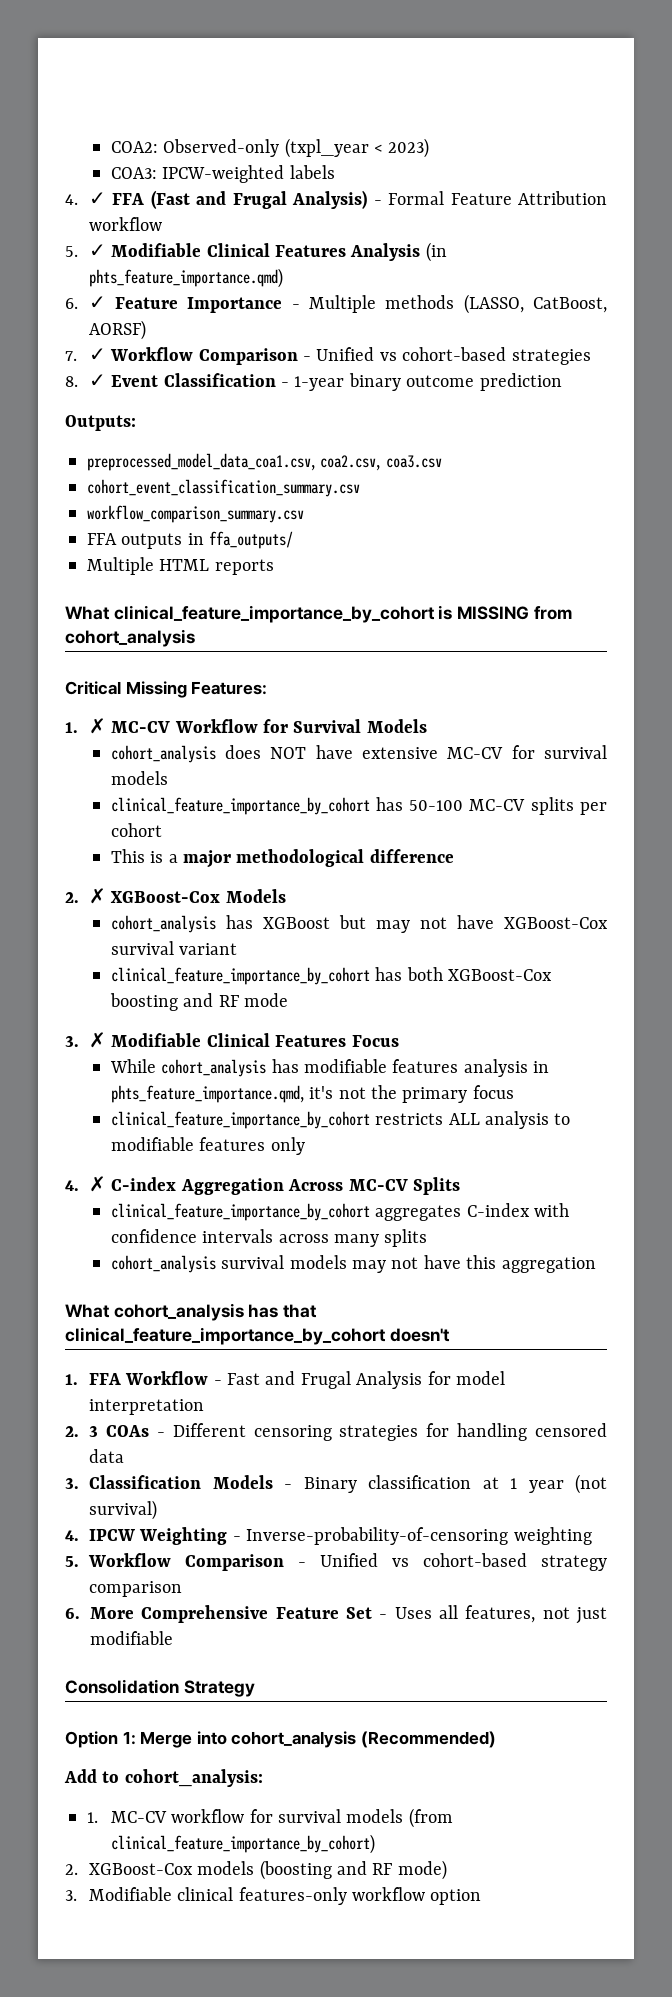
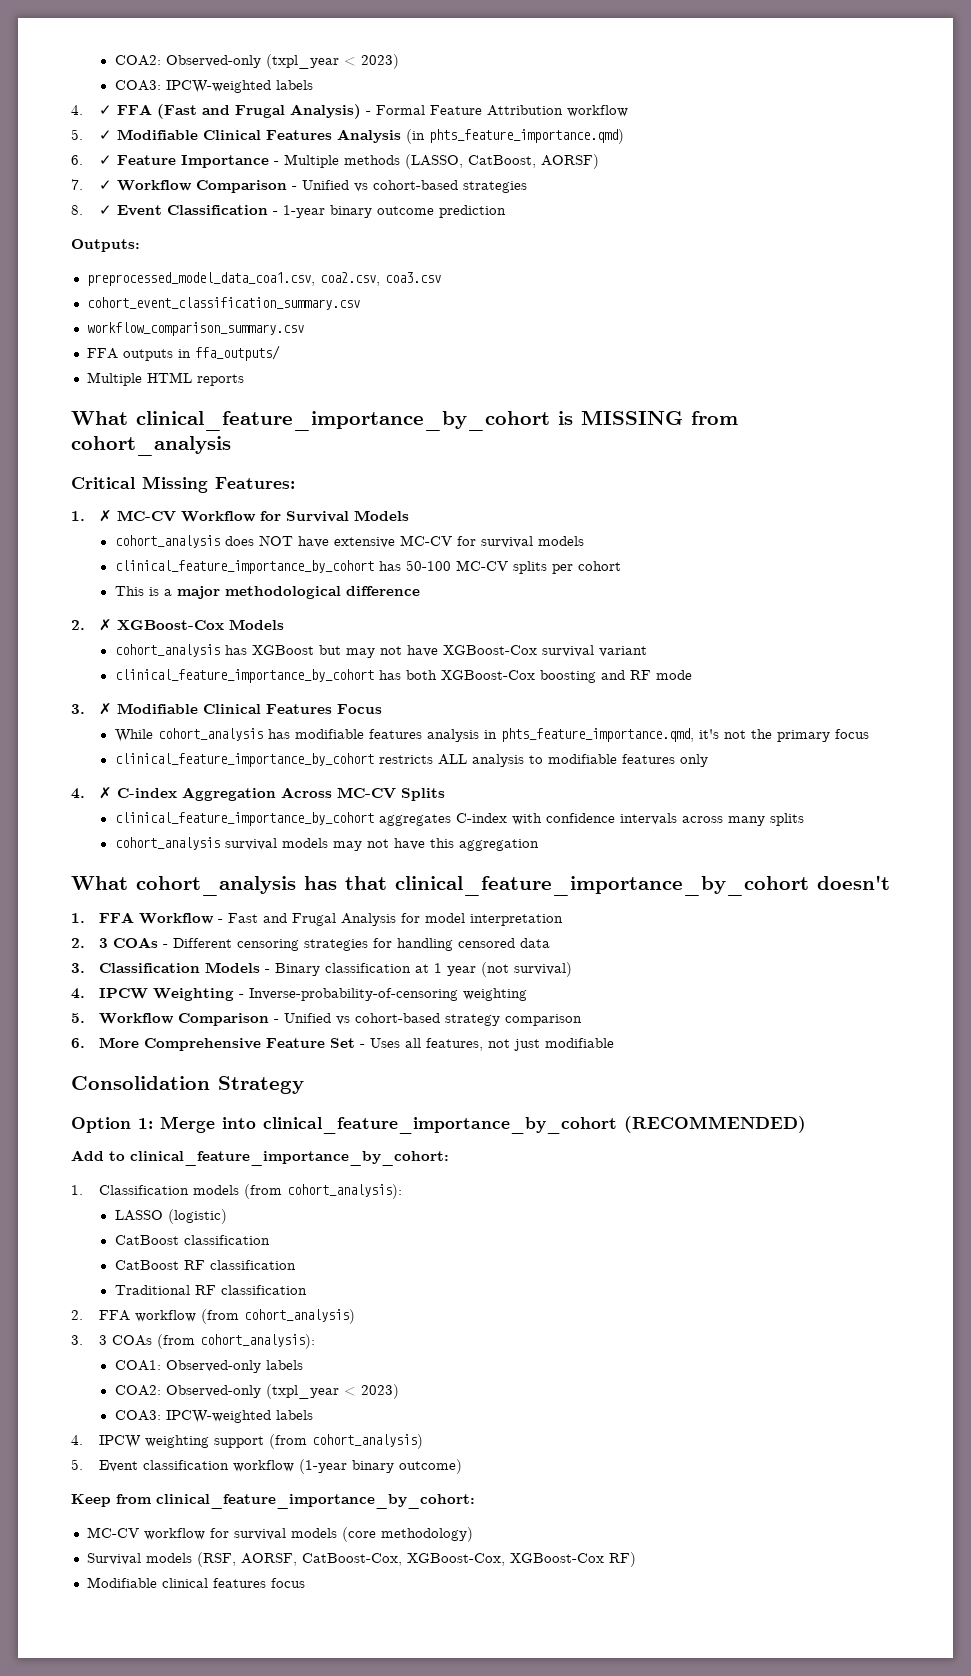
[231,1731,496,1748] cohort_analysis (Recommended) -> [263,1116,806,1134] clinical_feature_importance_by_cohort (RECOMMENDED)
[124,1769,263,1787] [87,1812,98,1823] cohort_analysis: // 1. -> [130,1151,449,1166] [71,1184,402,1199] [114,1209,227,1224] [114,1235,270,1245] [114,1260,296,1270] [114,1285,307,1295] [71,1309,355,1324] [71,1334,315,1349] [114,1360,303,1373] [114,1384,399,1399] [114,1410,313,1423] [71,1434,423,1449] [71,1459,462,1474] [71,1494,475,1509] clinical_feature_importance_by_cohort: // 1. Classification models (from cohort_analysis): // LASSO (logistic) // CatBoost classification // CatBoost RF classification // Traditional RF classification // 2. FFA workflow (from cohort_analysis) // 3. 3 COAs (from cohort_analysis): // COA1: Observed-only labels // COA2: Observed-only (txpl_year < 2023) // COA3: IPCW-weighted labels // 4. IPCW weighting support (from cohort_analysis) // 5. Event classification workflow (1-year binary outcome) // Keep from clinical_feature_importance_by_cohort: //
[408,1808,453,1828] [110,1834,375,1854] [65,1860,447,1880] [65,1887,482,1905] (from clinical_feature_importance_by_cohort) // 2. XGBoost-Cox models (boosting and RF mode) // 3. Modifiable clinical features-only workflow option -> [341,1527,473,1542] [86,1552,636,1567] [86,1577,305,1588] (core methodology) // Survival models (RSF, AORSF, CatBoost-Cox, XGBoost-Cox, XGBoost-Cox RF) // Modifiable clinical features focus

